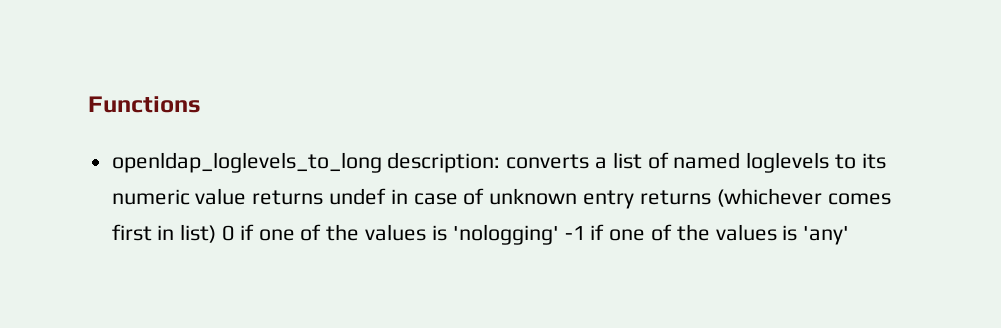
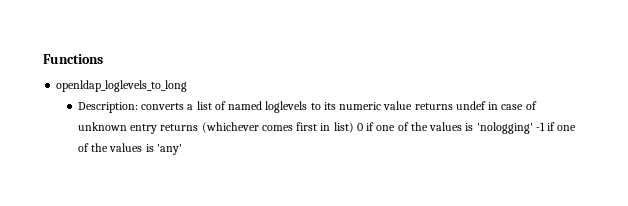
[387,152,501,173] description: -> [77,102,138,113] // Description:

